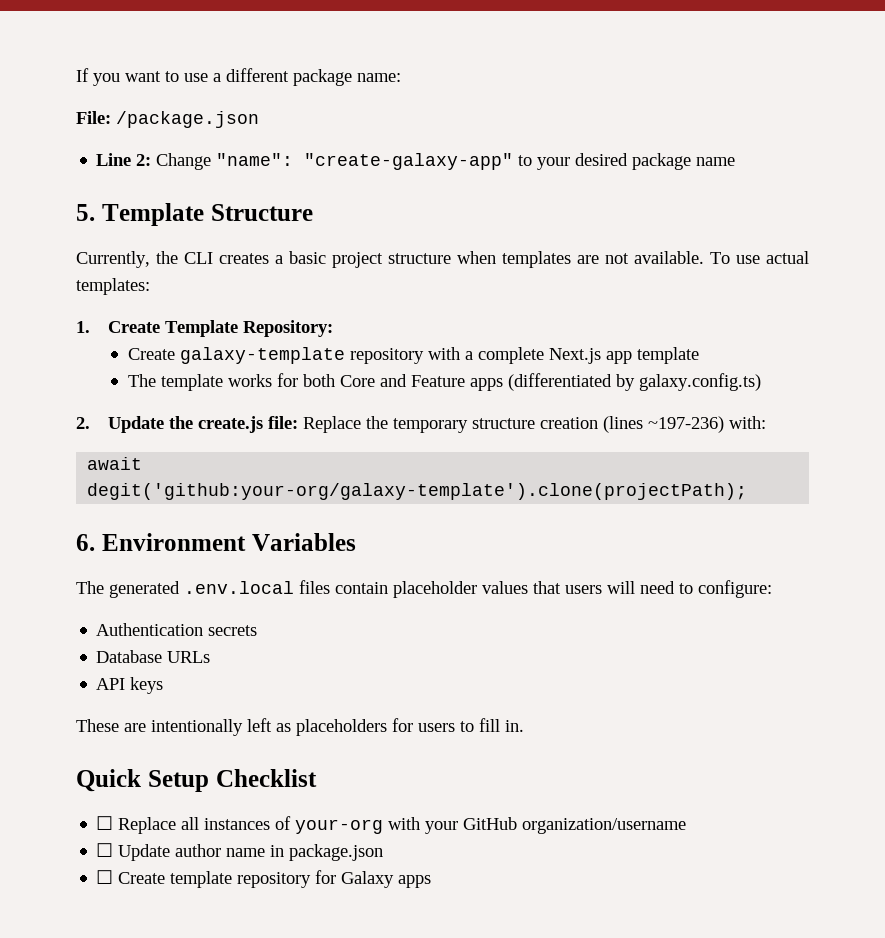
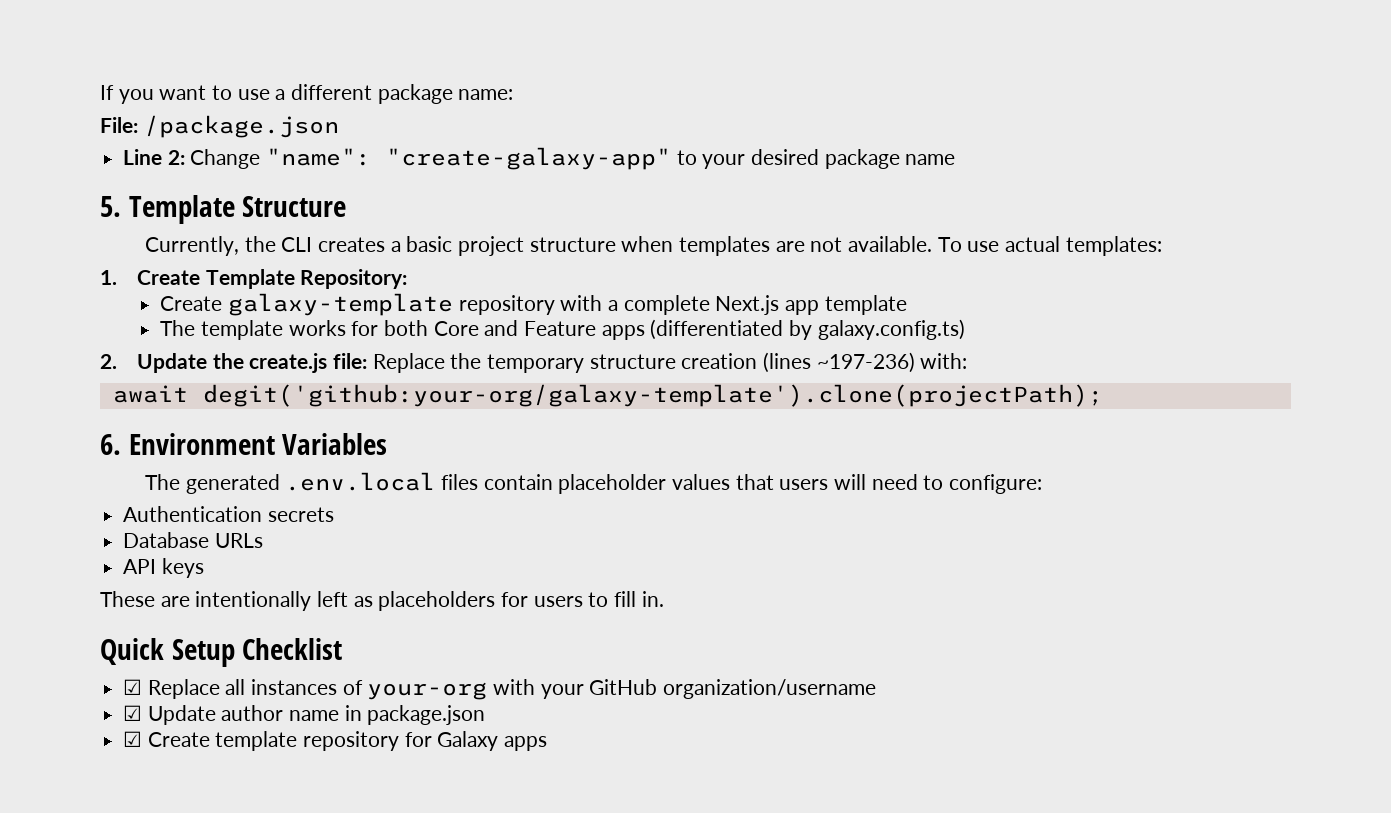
[96,816,114,830] ☐ -> [123,679,143,695] ☑
[96,843,114,857] ☐ -> [123,705,143,721] ☑
[96,870,114,884] ☐ -> [123,731,143,747] ☑

